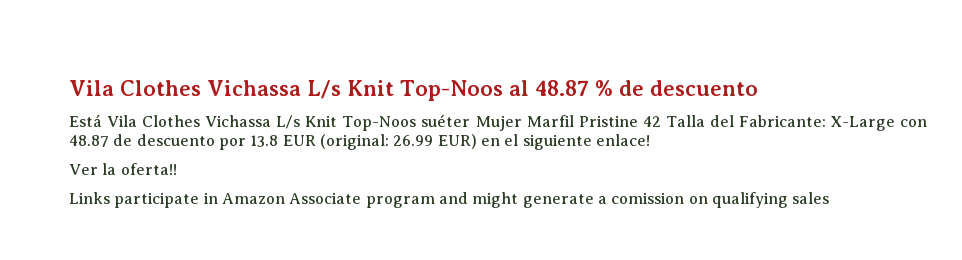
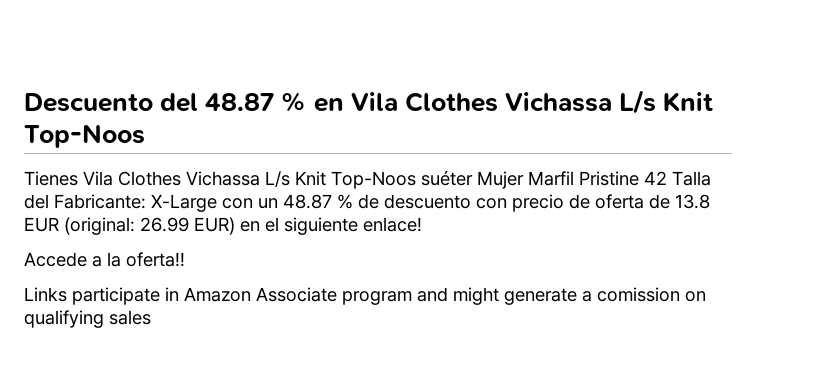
[69,80,758,101] [69,114,102,127] Vila Clothes Vichassa L/s Knit Top-Noos al 48.87 % de descuento // Está -> [24,90,714,114] [24,124,145,148] [24,171,78,186] Descuento del 48.87 % en Vila Clothes Vichassa L/s Knit Top-Noos // Tienes
[69,134,246,150] 48.87 de descuento por -> [258,194,670,212] un 48.87 % de descuento con precio de oferta de
[69,164,98,175] Ver -> [24,252,102,267] Accede a

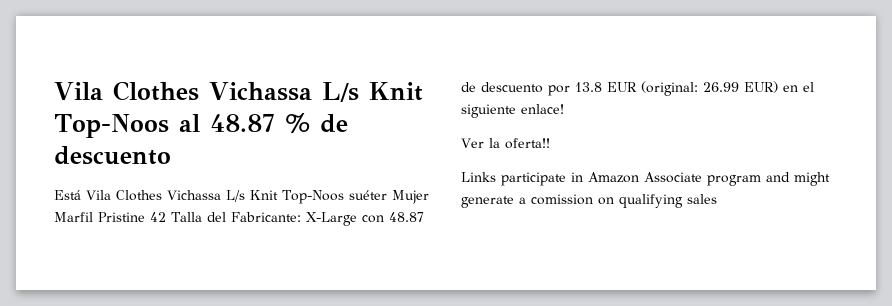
[24,90,714,114] [24,124,145,148] [24,171,78,186] Descuento del 48.87 % en Vila Clothes Vichassa L/s Knit Top-Noos // Tienes -> [54,81,423,102] [54,113,348,138] [54,146,171,165] [54,190,81,200] Vila Clothes Vichassa L/s Knit Top-Noos al 48.87 % de descuento // Está
[258,194,670,212] un 48.87 % de descuento con precio de oferta de -> [388,212,424,222] [461,82,570,96] 48.87 de descuento por
[24,252,102,267] Accede a -> [461,138,484,148] Ver

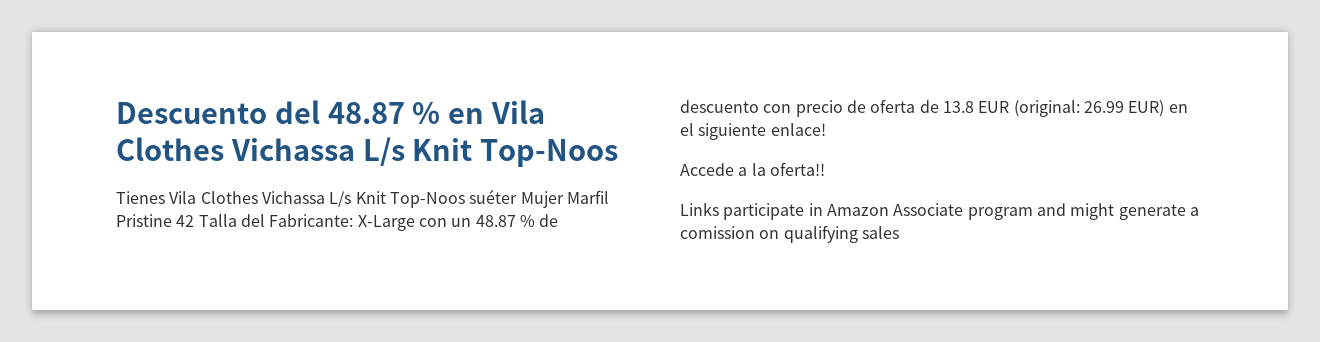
[54,81,423,102] [54,113,348,138] [54,146,171,165] [54,190,81,200] Vila Clothes Vichassa L/s Knit Top-Noos al 48.87 % de descuento // Está -> [116,100,546,124] [116,137,619,167] [116,191,165,204] Descuento del 48.87 % en Vila Clothes Vichassa L/s Knit Top-Noos // Tienes
[388,212,424,222] [461,82,570,96] 48.87 de descuento por -> [451,214,559,227] [680,99,939,117] un 48.87 % de descuento con precio de oferta de
[461,138,484,148] Ver -> [680,163,748,176] Accede a

